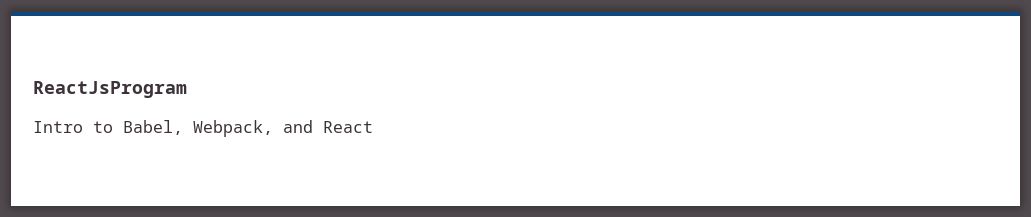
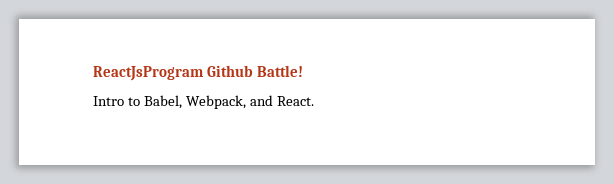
(187, 89) none -> [207,65,304,77] Github Battle!
[323,121,373,133] React -> [276,96,314,106] React.

